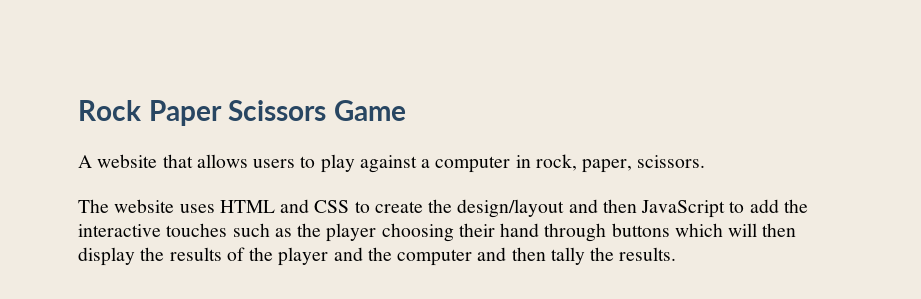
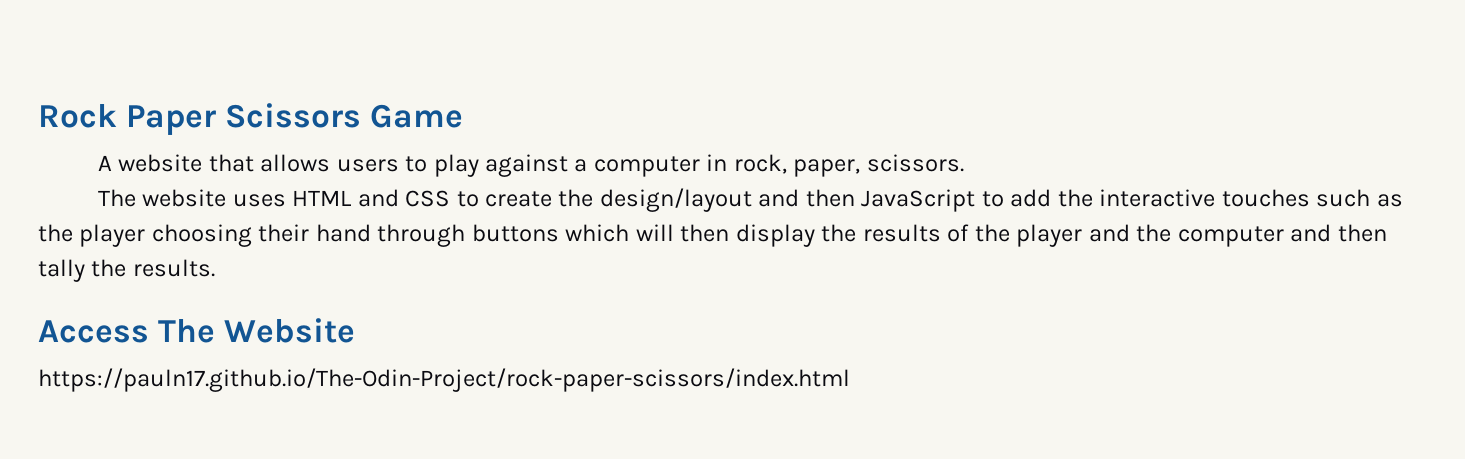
(677, 254) none -> [38,318,356,343] [38,368,850,392] // Access The Website // https://pauln17.github.io/The-Odin-Project/rock-paper-scissors/index.html

